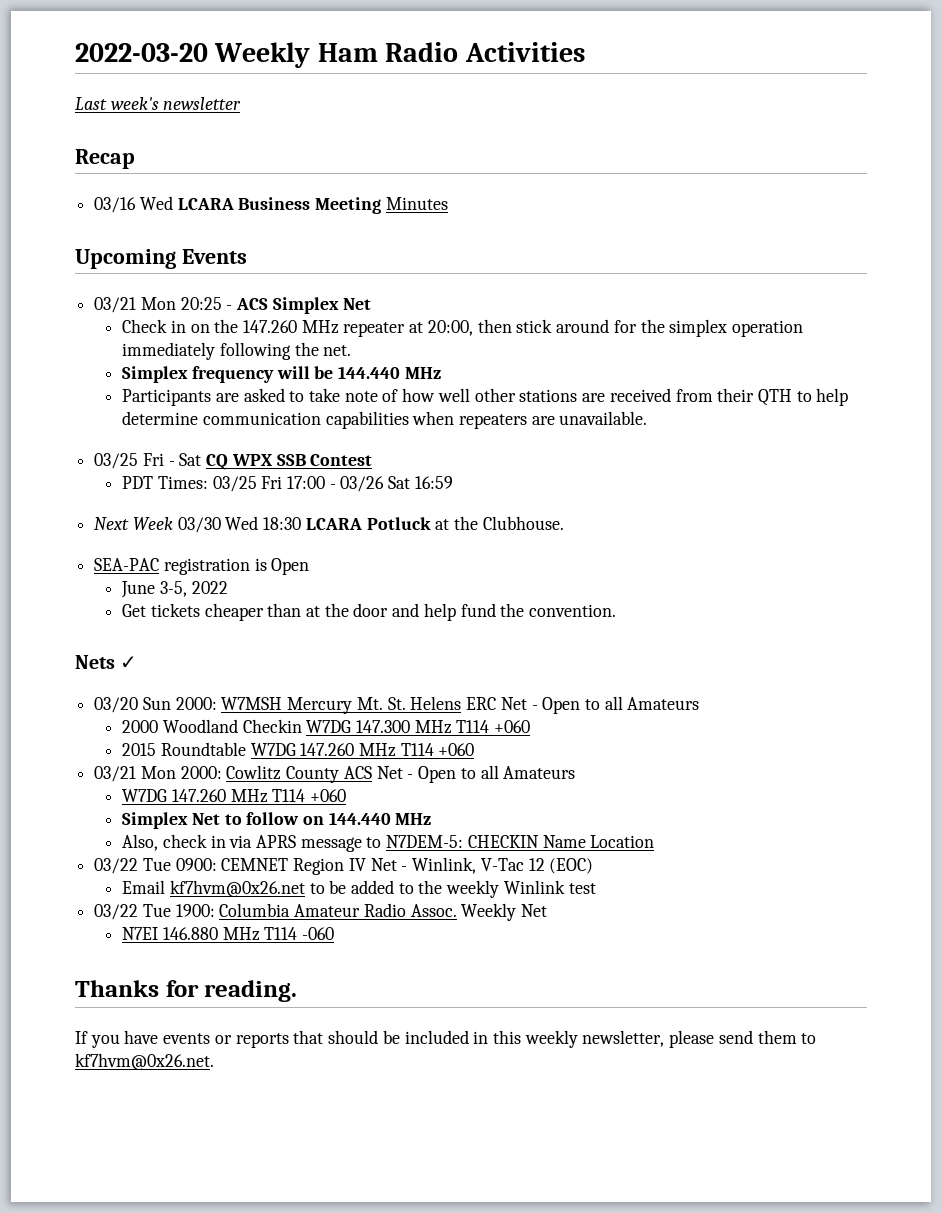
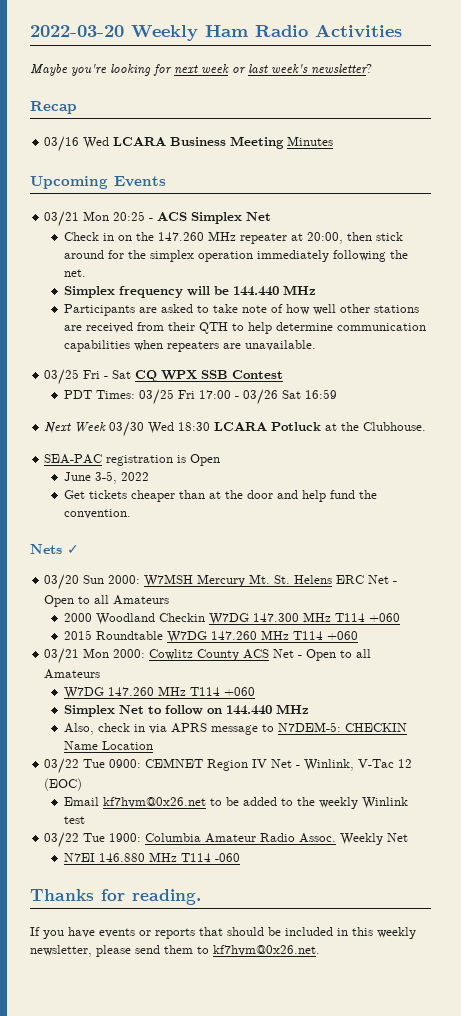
[75,97,242,110] Last week's newsletter -> [30,64,372,76] Maybe you're looking for next week or last week's newsletter?

